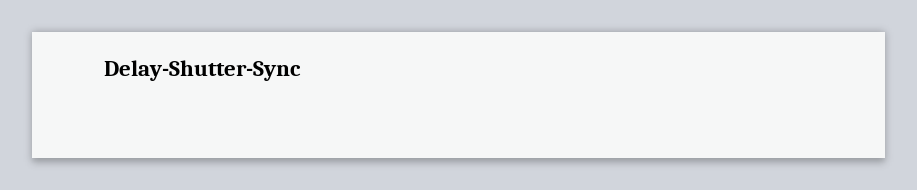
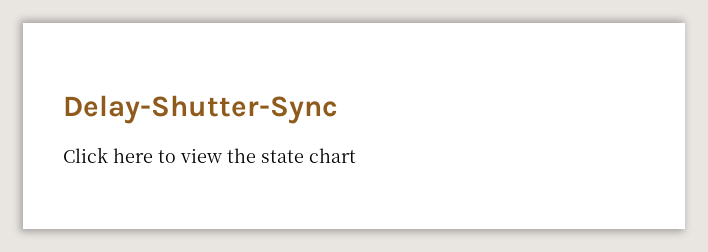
(301, 70) none -> [63,147,356,163] // Click here to view the state chart

